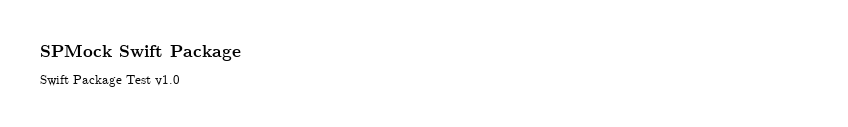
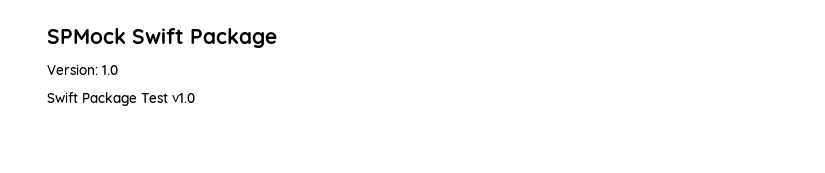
(241, 53) none -> [47,64,118,75] // Version: 1.0

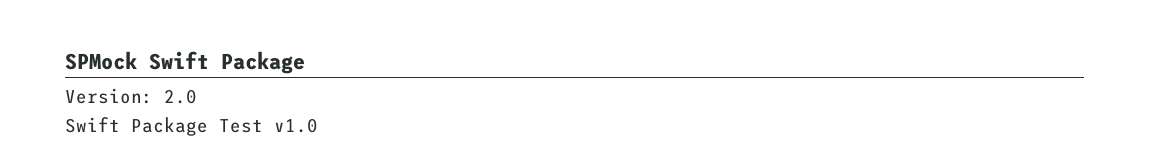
[102,65,118,75] 1.0 -> [164,89,197,104] 2.0

